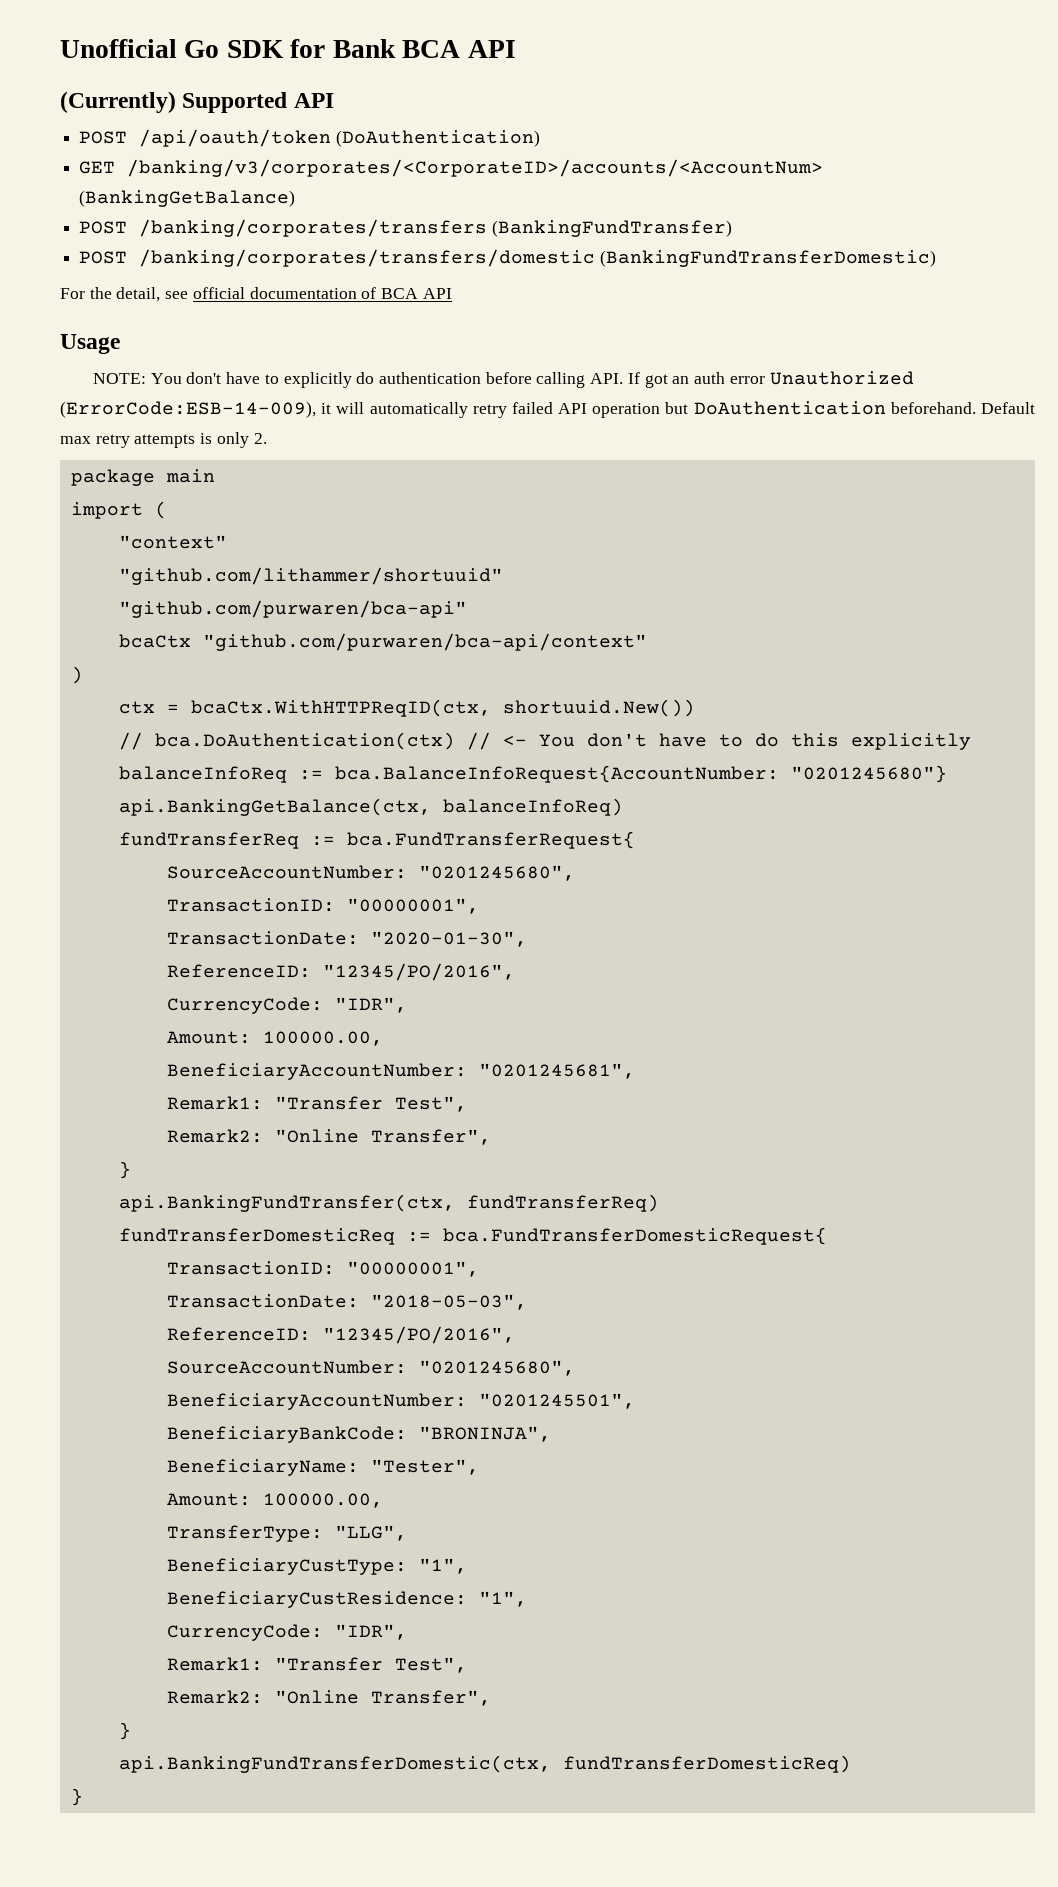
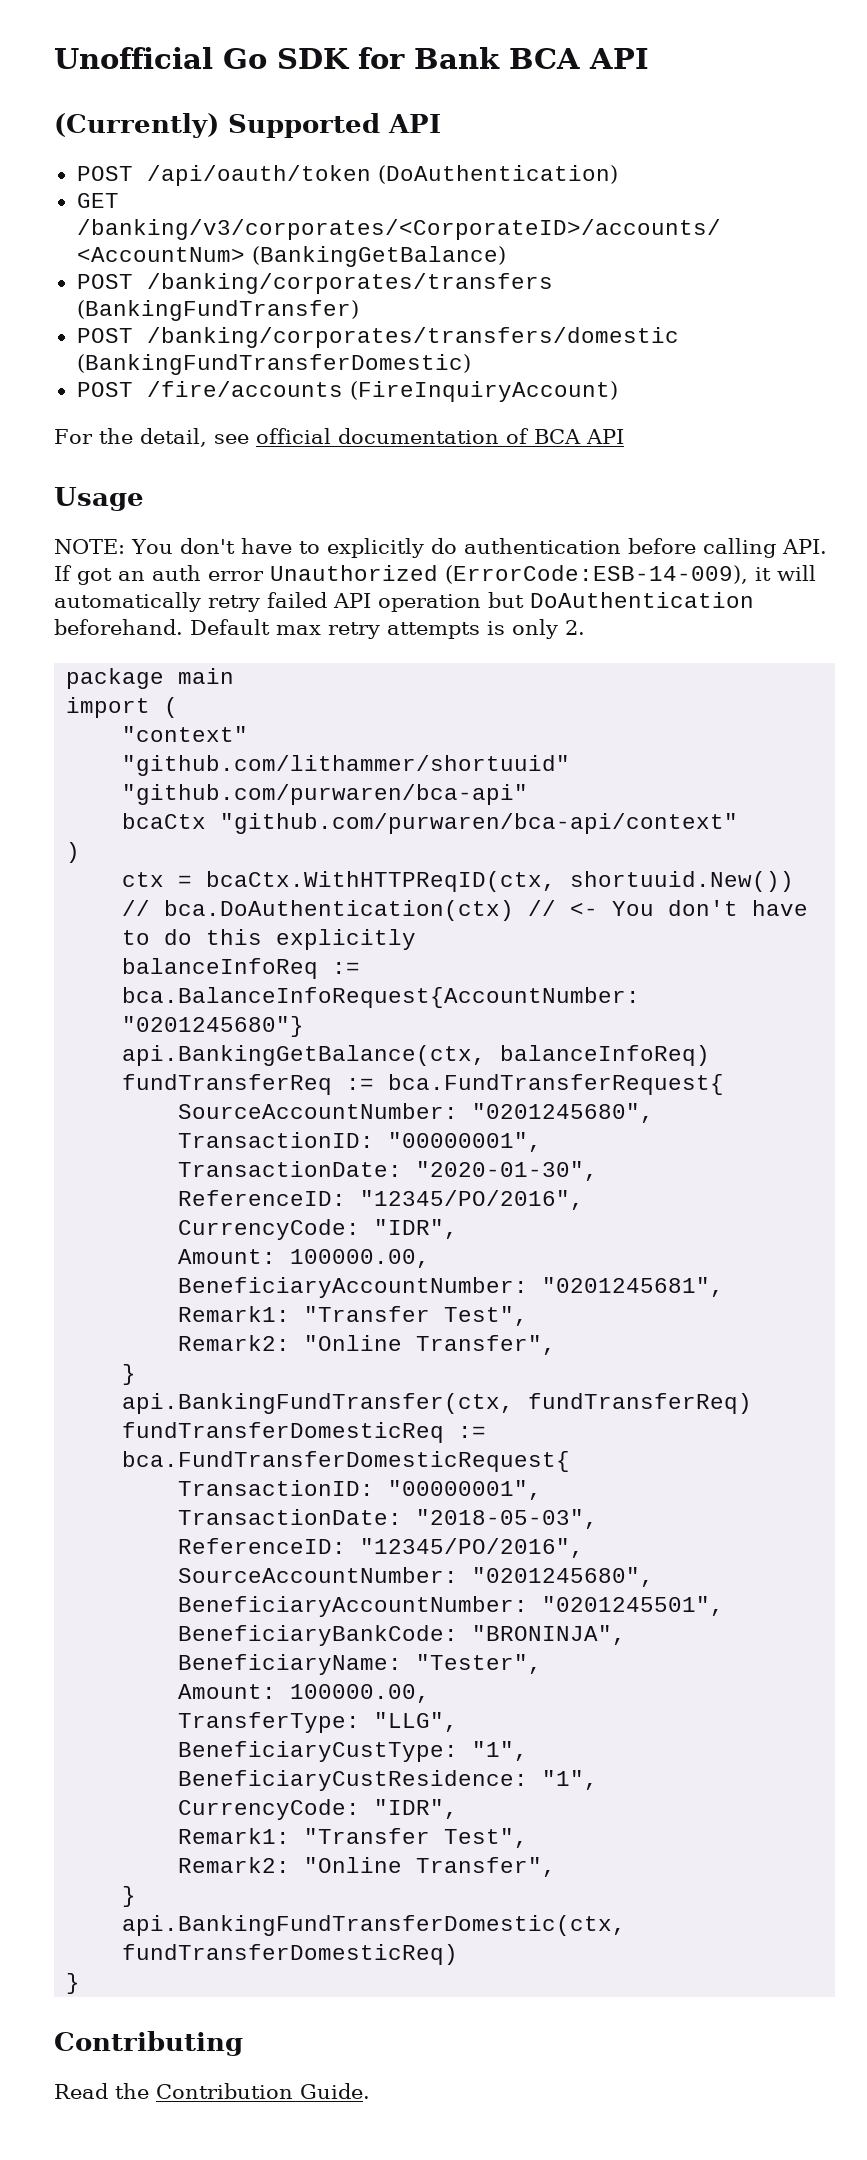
(936, 258) none -> [76,381,618,402] // POST /fire/accounts (FireInquiryAccount)
(83, 1797) none -> [54,2031,243,2056] [54,2083,370,2099] // Contributing // Read the Contribution Guide.

